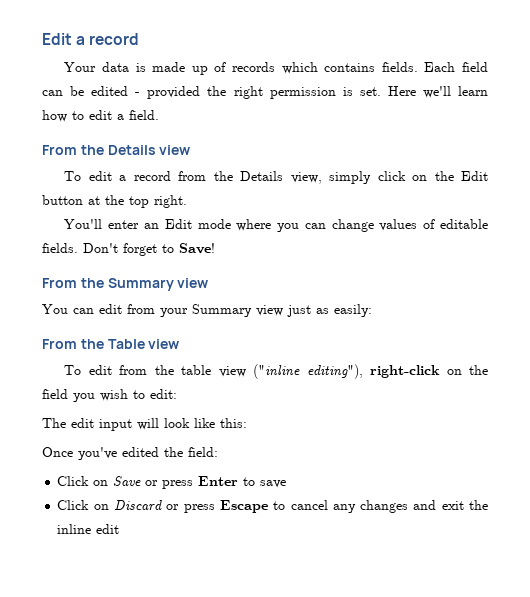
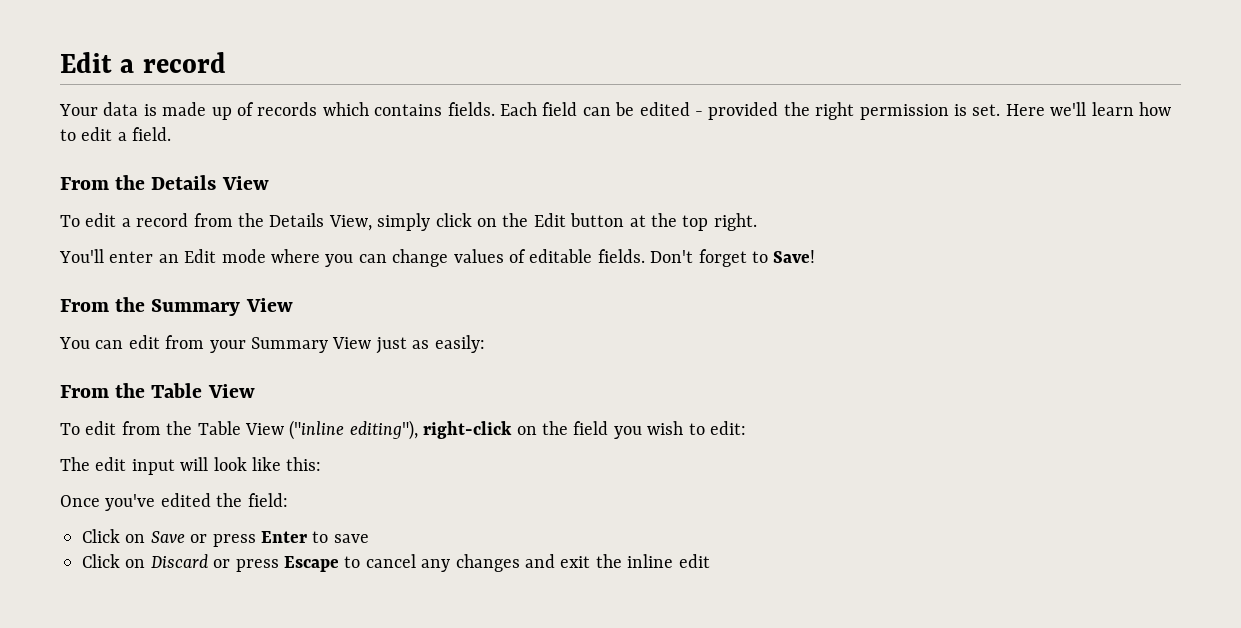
[159,145,191,155] view -> [221,176,269,190] View
[290,172,322,184] view, -> [328,215,372,231] View,
[177,278,209,288] view -> [245,298,293,312] View
[256,305,283,316] view -> [332,337,372,349] View
[148,339,180,349] view -> [207,384,255,398] View
[181,365,246,377] table view -> [197,421,284,435] Table View

